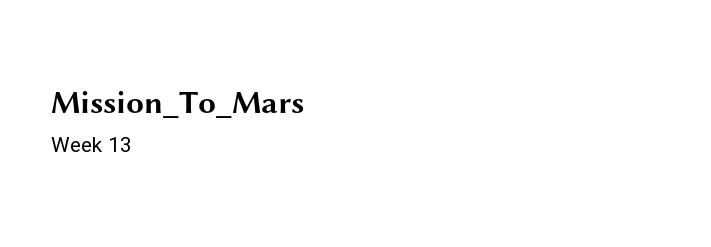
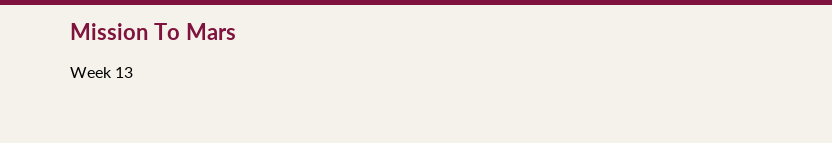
[51,91,304,118] Mission_To_Mars -> [70,23,236,40] Mission To Mars

